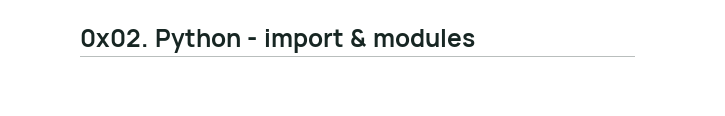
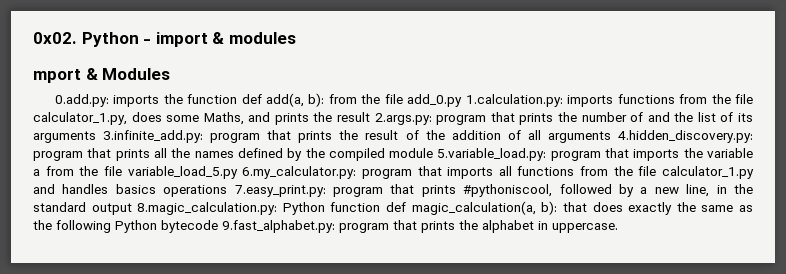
(476, 38) none -> [33,68,171,83] [54,93,754,107] [33,112,753,125] [33,130,754,143] [33,148,753,161] [33,166,754,179] [33,184,753,197] [33,201,754,215] [33,220,618,233] // mport & Modules // 0.add.py: imports the function def add(a, b): from the file add_0.py 1.calculation.py: imports functions from the file calculator_1.py, does some Maths, and prints the result 2.args.py: program that prints the number of and the list of its arguments 3.infinite_add.py: program that prints the result of the addition of all arguments 4.hidden_discovery.py: program that prints all the names defined by the compiled module 5.variable_load.py: program that imports the variable a from the file variable_load_5.py 6.my_calculator.py: program that imports all functions from the file calculator_1.py and handles basics operations 7.easy_print.py: program that prints #pythoniscool, followed by a new line, in the standard output 8.magic_calculation.py: Python function def magic_calculation(a, b): that does exactly the same as the following Python bytecode 9.fast_alphabet.py: program that prints the alphabet in uppercase.

